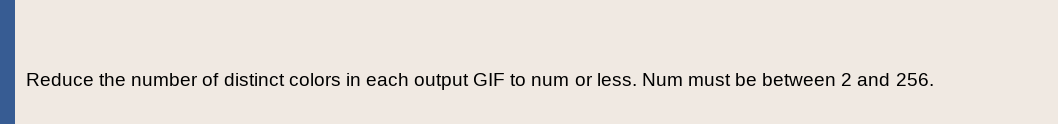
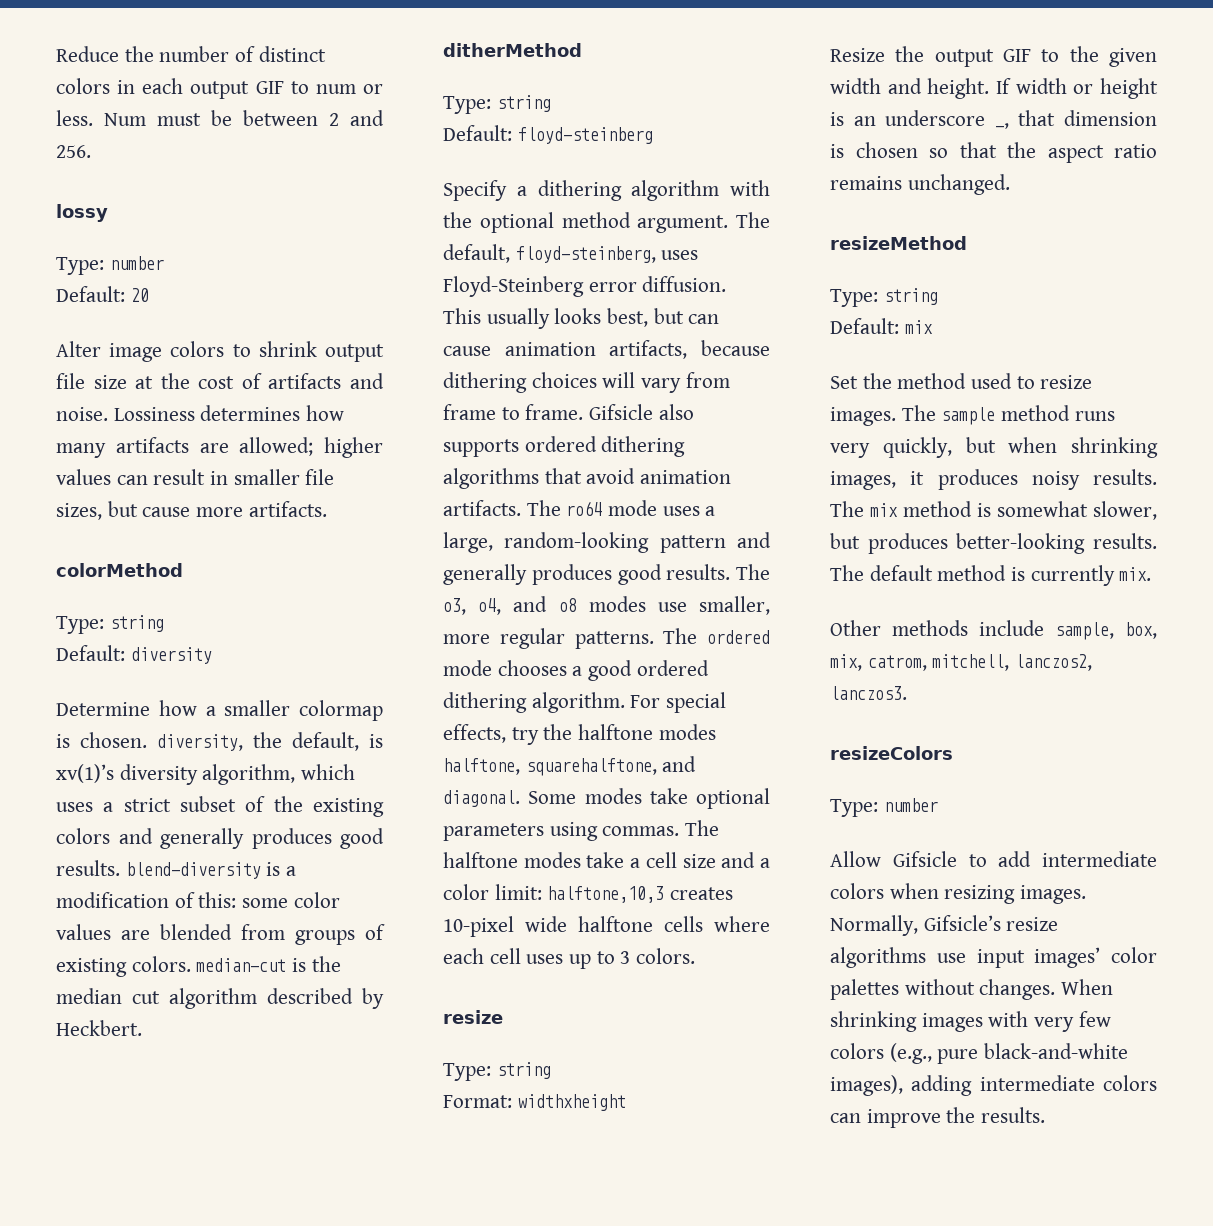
(934, 79) none -> [56,204,108,222] [56,256,164,275] [56,286,149,302] [56,341,384,362] [56,373,384,389] [56,405,345,421] [56,437,383,458] [56,469,335,485] [56,501,327,520] [56,563,183,577] [56,615,164,634] [56,645,212,664] [56,700,383,721] [56,732,383,751] [56,764,356,785] [56,796,384,817] [56,828,384,849] [56,860,297,879] [56,892,340,908] [56,924,385,945] [56,956,341,977] [56,988,384,1009] [56,1020,142,1036] [443,43,582,57] [443,95,551,114] [443,125,653,144] [443,180,770,201] [443,212,770,233] [443,244,699,263] [443,276,727,297] [443,308,720,329] [443,340,770,359] [443,372,730,393] [443,404,694,420] [443,436,686,457] [443,468,732,489] [443,500,716,516] [443,532,771,553] [443,564,770,585] [443,596,770,615] [443,628,770,649] [443,660,709,681] [443,692,727,713] [443,724,716,745] [443,756,697,776] [443,788,770,809] [443,820,720,841] [443,852,770,868] [443,884,734,903] [443,916,770,937] [443,948,696,969] [443,1010,503,1024] [443,1062,551,1081] [443,1094,626,1111] [830,46,1157,67] [830,78,1158,99] [830,110,1157,129] [830,142,1157,163] [830,174,1010,195] [830,236,967,250] [830,288,938,307] [830,318,933,334] [830,373,1093,389] [830,405,1115,426] [830,437,1158,458] [830,469,1157,490] [830,501,1157,520] [830,533,1157,554] [830,565,1152,586] [830,620,1157,640] [830,654,1093,671] [830,686,907,700] [830,746,953,760] [830,798,938,817] [830,851,1157,867] [830,883,1087,904] [830,915,1059,936] [830,947,1157,968] [830,979,1114,1000] [830,1011,1111,1032] [830,1043,1129,1064] [830,1075,1157,1096] [830,1107,1046,1128] // lossy // Type: number // Default: 20 // Alter image colors to shrink output file size at the cost of artifacts and noise. Lossiness determines how many artifacts are allowed; higher values can result in smaller file sizes, but cause more artifacts. // colorMethod // Type: string // Default: diversity // Determine how a smaller colormap is chosen. diversity, the default, is xv(1)’s diversity algorithm, which uses a strict subset of the existing colors and generally produces good results. blend-diversity is a modification of this: some color values are blended from groups of existing colors. median-cut is the median cut algorithm described by Heckbert. // ditherMethod // Type: string // Default: floyd-steinberg // Specify a dithering algorithm with the optional method argument. The default, floyd-steinberg, uses Floyd-Steinberg error diffusion. This usually looks best, but can cause animation artifacts, because dithering choices will vary from frame to frame. Gifsicle also supports ordered dithering algorithms that avoid animation artifacts. The ro64 mode uses a large, random-looking pattern and generally produces good results. The o3, o4, and o8 modes use smaller, more regular patterns. The ordered mode chooses a good ordered dithering algorithm. For special effects, try the halftone modes halftone, squarehalftone, and diagonal. Some modes take optional parameters using commas. The halftone modes take a cell size and a color limit: halftone,10,3 creates 10-pixel wide halftone cells where each cell uses up to 3 colors. // resize // Type: string // Format: widthxheight // Resize the output GIF to the given width and height. If width or height is an underscore _, that dimension is chosen so that the aspect ratio remains unchanged. // resizeMethod // Type: string // Default: mix // Set the method used to resize images. The sample method runs very quickly, but when shrinking images, it produces noisy results. The mix method is somewhat slower, but produces better-looking results. The default method is currently mix. // Other methods include sample, box, mix, catrom, mitchell, lanczos2, lanczos3. // resizeColors // Type: number // Allow Gifsicle to add intermediate colors when resizing images. Normally, Gifsicle’s resize algorithms use input images’ color palettes without changes. When shrinking images with very few colors (e.g., pure black-and-white images), adding intermediate colors can improve the results.

